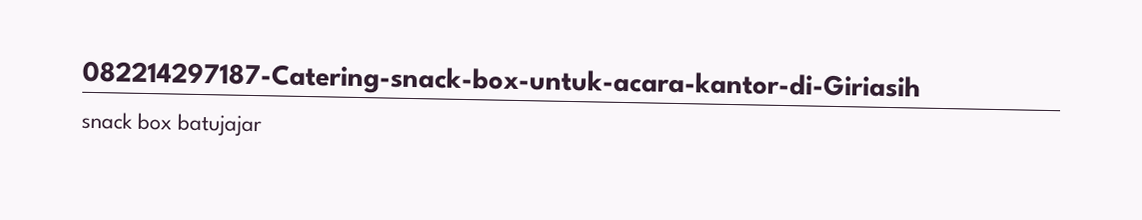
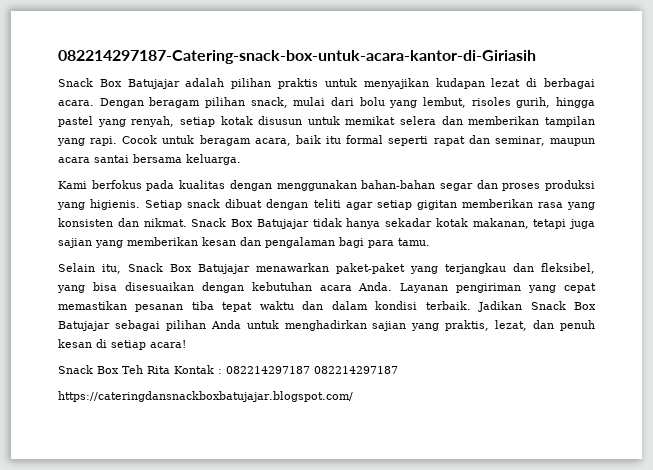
[81,111,263,137] snack box batujajar -> [58,78,595,89] [58,97,595,108] [58,116,595,127] [57,135,596,146] [58,154,241,165] [58,180,595,191] [57,199,595,210] [58,218,595,229] [58,237,430,248] [58,263,595,274] [57,282,596,293] [58,301,596,312] [58,320,596,331] [58,339,186,350] [58,365,398,374] [58,391,353,402] Snack Box Batujajar adalah pilihan praktis untuk menyajikan kudapan lezat di berbagai acara. Dengan beragam pilihan snack, mulai dari bolu yang lembut, risoles gurih, hingga pastel yang renyah, setiap kotak disusun untuk memikat selera dan memberikan tampilan yang rapi. Cocok untuk beragam acara, baik itu formal seperti rapat dan seminar, maupun acara santai bersama keluarga. // Kami berfokus pada kualitas dengan menggunakan bahan-bahan segar dan proses produksi yang higienis. Setiap snack dibuat dengan teliti agar setiap gigitan memberikan rasa yang konsisten dan nikmat. Snack Box Batujajar tidak hanya sekadar kotak makanan, tetapi juga sajian yang memberikan kesan dan pengalaman bagi para tamu. // Selain itu, Snack Box Batujajar menawarkan paket-paket yang terjangkau dan fleksibel, yang bisa disesuaikan dengan kebutuhan acara Anda. Layanan pengiriman yang cepat memastikan pesanan tiba tepat waktu dan dalam kondisi terbaik. Jadikan Snack Box Batujajar sebagai pilihan Anda untuk menghadirkan sajian yang praktis, lezat, dan penuh kesan di setiap acara! // Snack Box Teh Rita Kontak : 082214297187 082214297187 // https://cateringdansnackboxbatujajar.blogspot.com/

